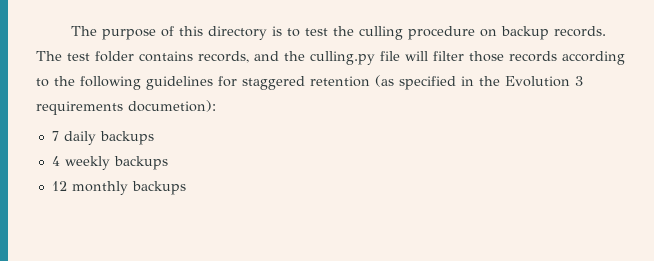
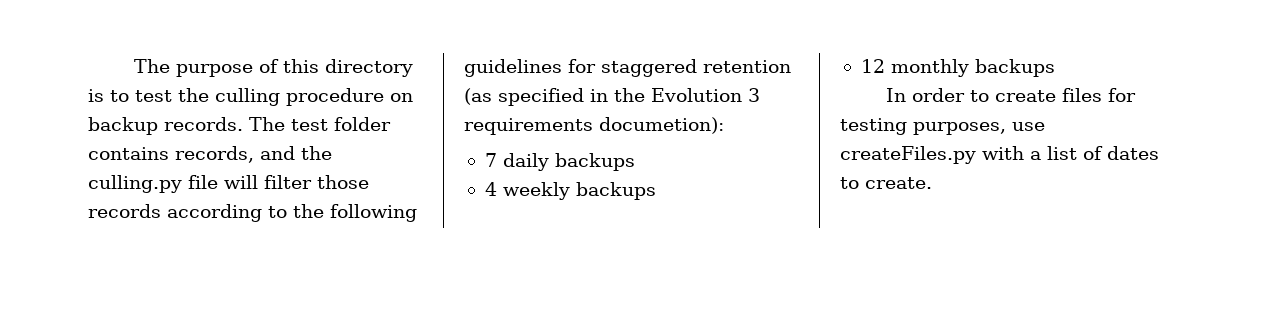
(186, 188) none -> [885,88,1136,102] [840,118,1045,135] [840,146,1159,164] [840,177,932,189] // In order to create files for testing purposes, use createFiles.py with a list of dates to create.

